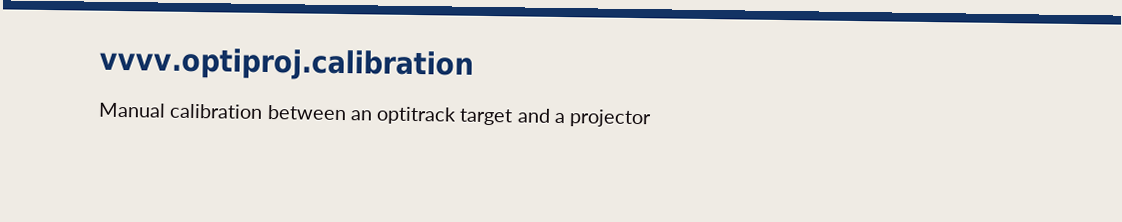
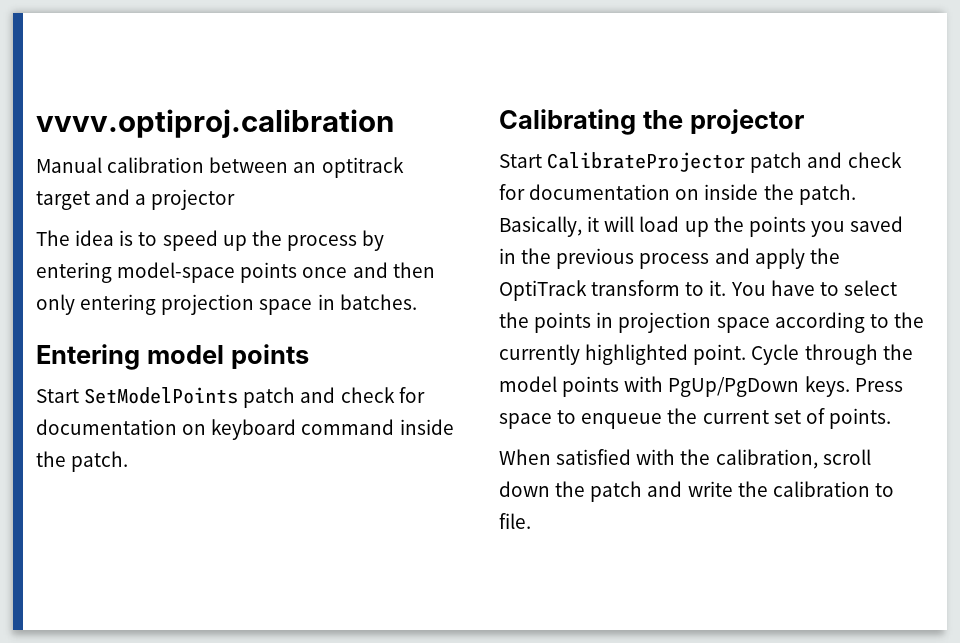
(653, 118) none -> [36,230,385,251] [36,262,435,283] [36,294,417,315] [36,344,309,370] [36,387,425,408] [36,419,454,440] [36,451,129,472] [499,109,804,135] [499,152,902,173] [499,184,856,205] [499,216,904,237] [499,248,840,269] [499,280,897,301] [499,312,924,333] [499,344,913,365] [499,376,903,397] [499,408,891,429] [499,449,871,469] [499,481,894,502] [499,513,531,529] // The idea is to speed up the process by entering model-space points once and then only entering projection space in batches. // Entering model points // Start SetModelPoints patch and check for documentation on keyboard command inside the patch. // Calibrating the projector // Start CalibrateProjector patch and check for documentation on inside the patch. Basically, it will load up the points you saved in the previous process and apply the OptiTrack transform to it. You have to select the points in projection space according to the currently highlighted point. Cycle through the model points with PgUp/PgDown keys. Press space to enqueue the current set of points. // When satisfied with the calibration, scroll down the patch and write the calibration to file.

